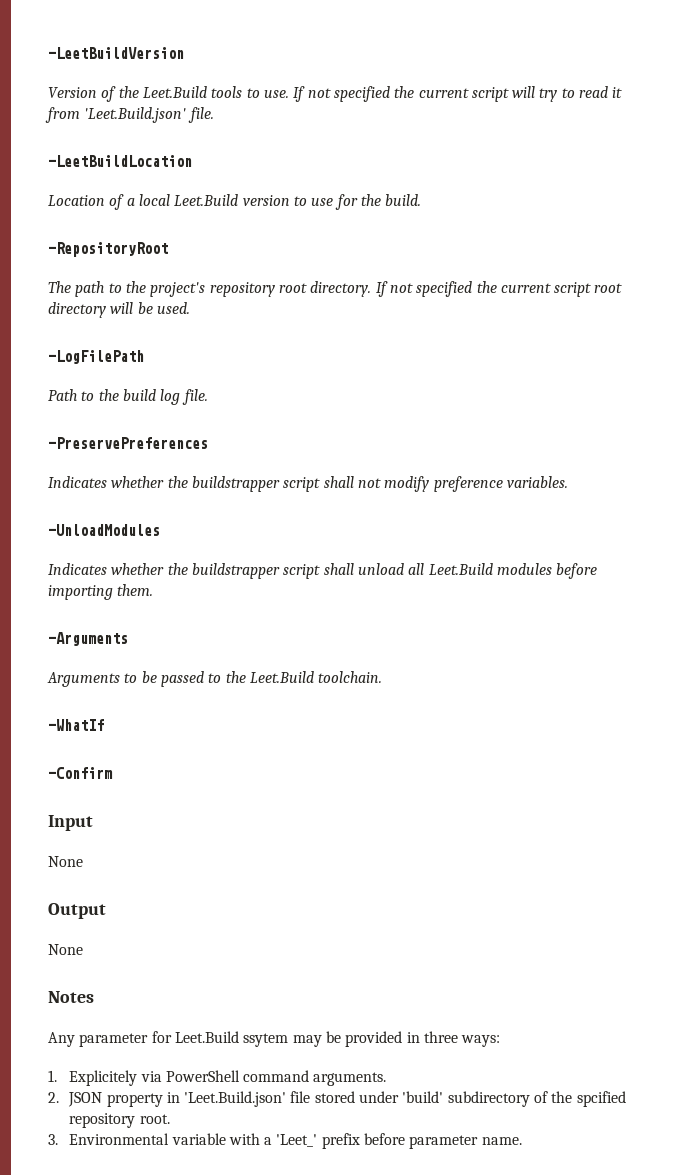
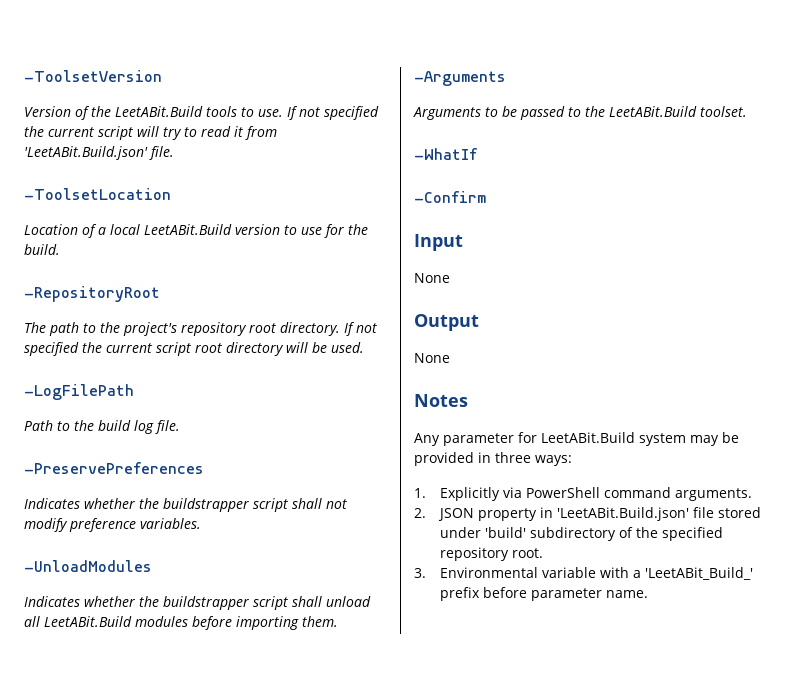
[48,47,184,59] -LeetBuildVersion -> [24,70,162,82] -ToolsetVersion
[142,86,207,98] Leet.Build -> [115,106,203,117] LeetABit.Build
[84,107,214,123] [48,155,192,167] 'Leet.Build.json' file. // -LeetBuildLocation -> [24,146,174,160] [24,188,171,200] 'LeetABit.Build.json' file. // -ToolsetLocation
[174,194,239,206] Leet.Build -> [144,224,232,235] LeetABit.Build
[428,563,493,575] Leet.Build -> [44,616,132,627] LeetABit.Build
[249,671,383,683] Leet.Build toolchain. -> [609,106,747,117] LeetABit.Build toolset.
[174,1031,289,1047] Leet.Build ssytem -> [541,432,686,446] LeetABit.Build system
[69,1070,138,1086] Explicitely -> [439,487,500,501] Explicitly
[184,1091,287,1107] 'Leet.Build.json' -> [556,507,689,521] 'LeetABit.Build.json'
[576,1091,626,1107] spcified -> [661,527,723,541] specified
[276,1134,318,1147] 'Leet_' -> [644,567,753,580] 'LeetABit_Build_'

